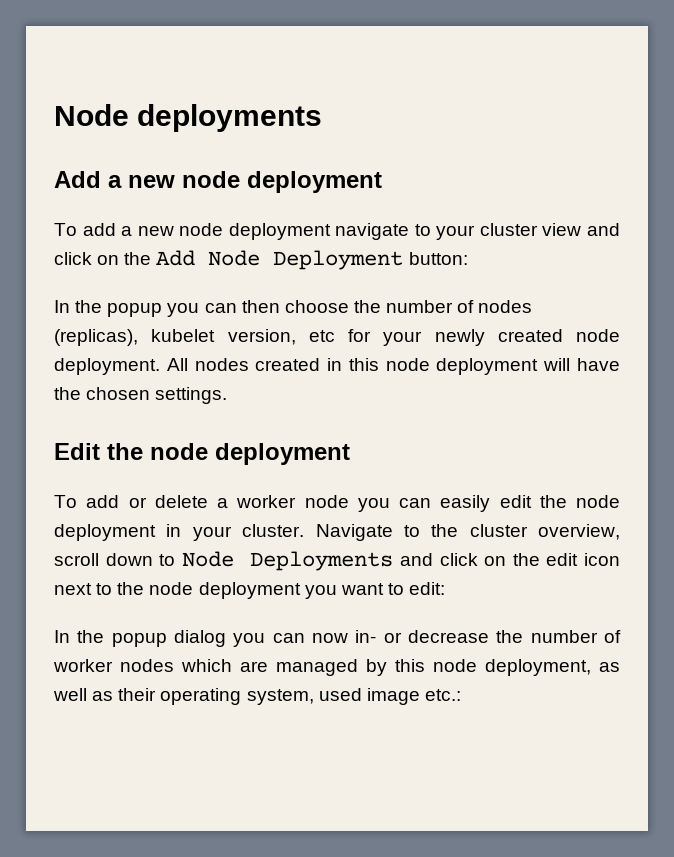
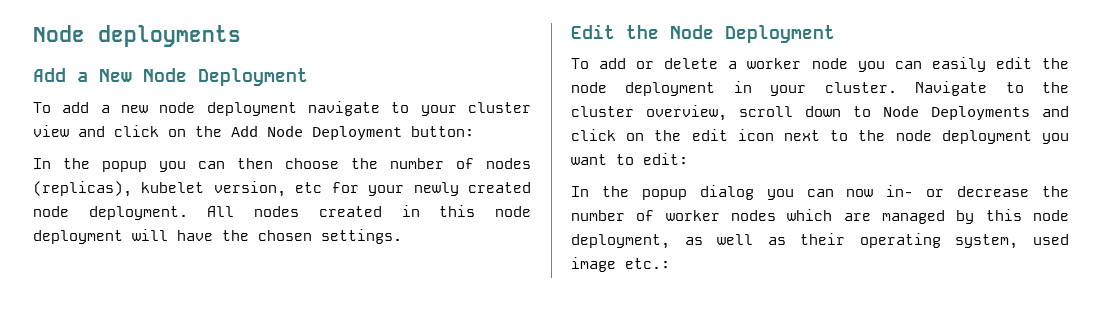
[128,171,382,193] new node deployment -> [99,68,308,86] New Node Deployment
[150,443,350,465] node deployment -> [670,25,835,43] Node Deployment

